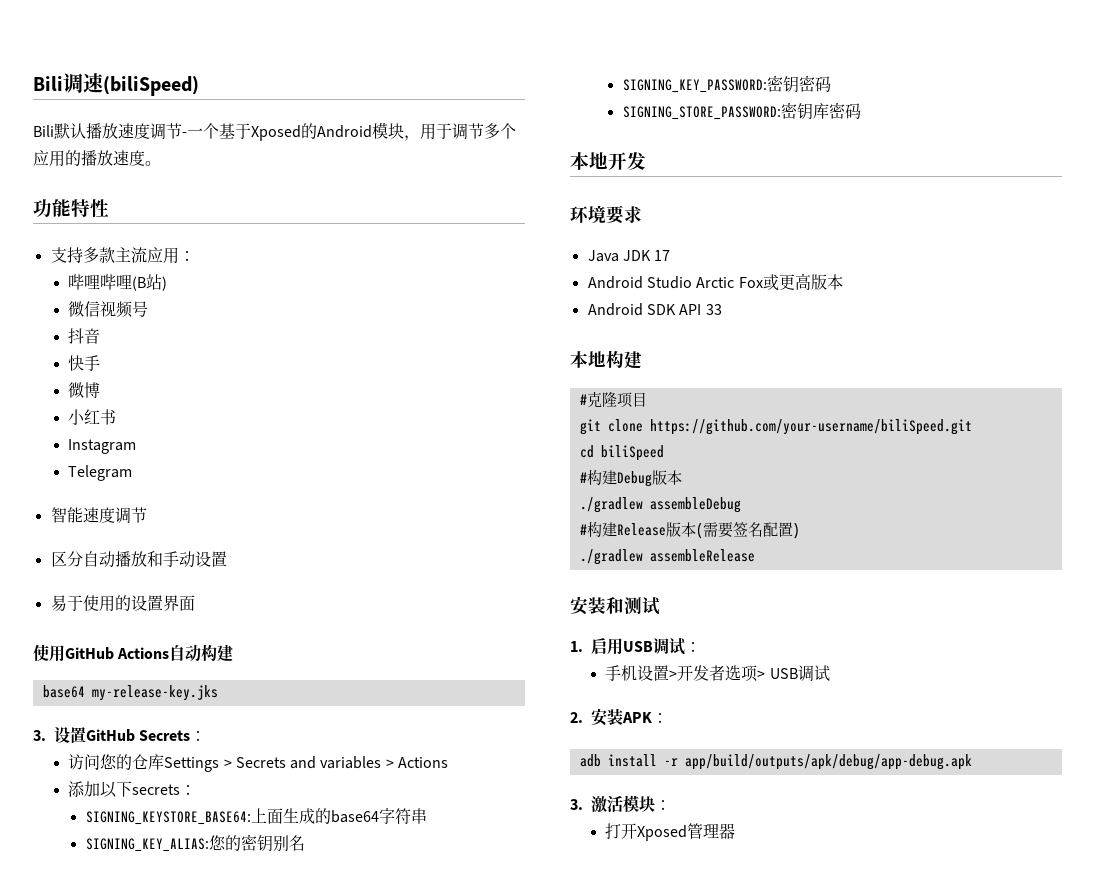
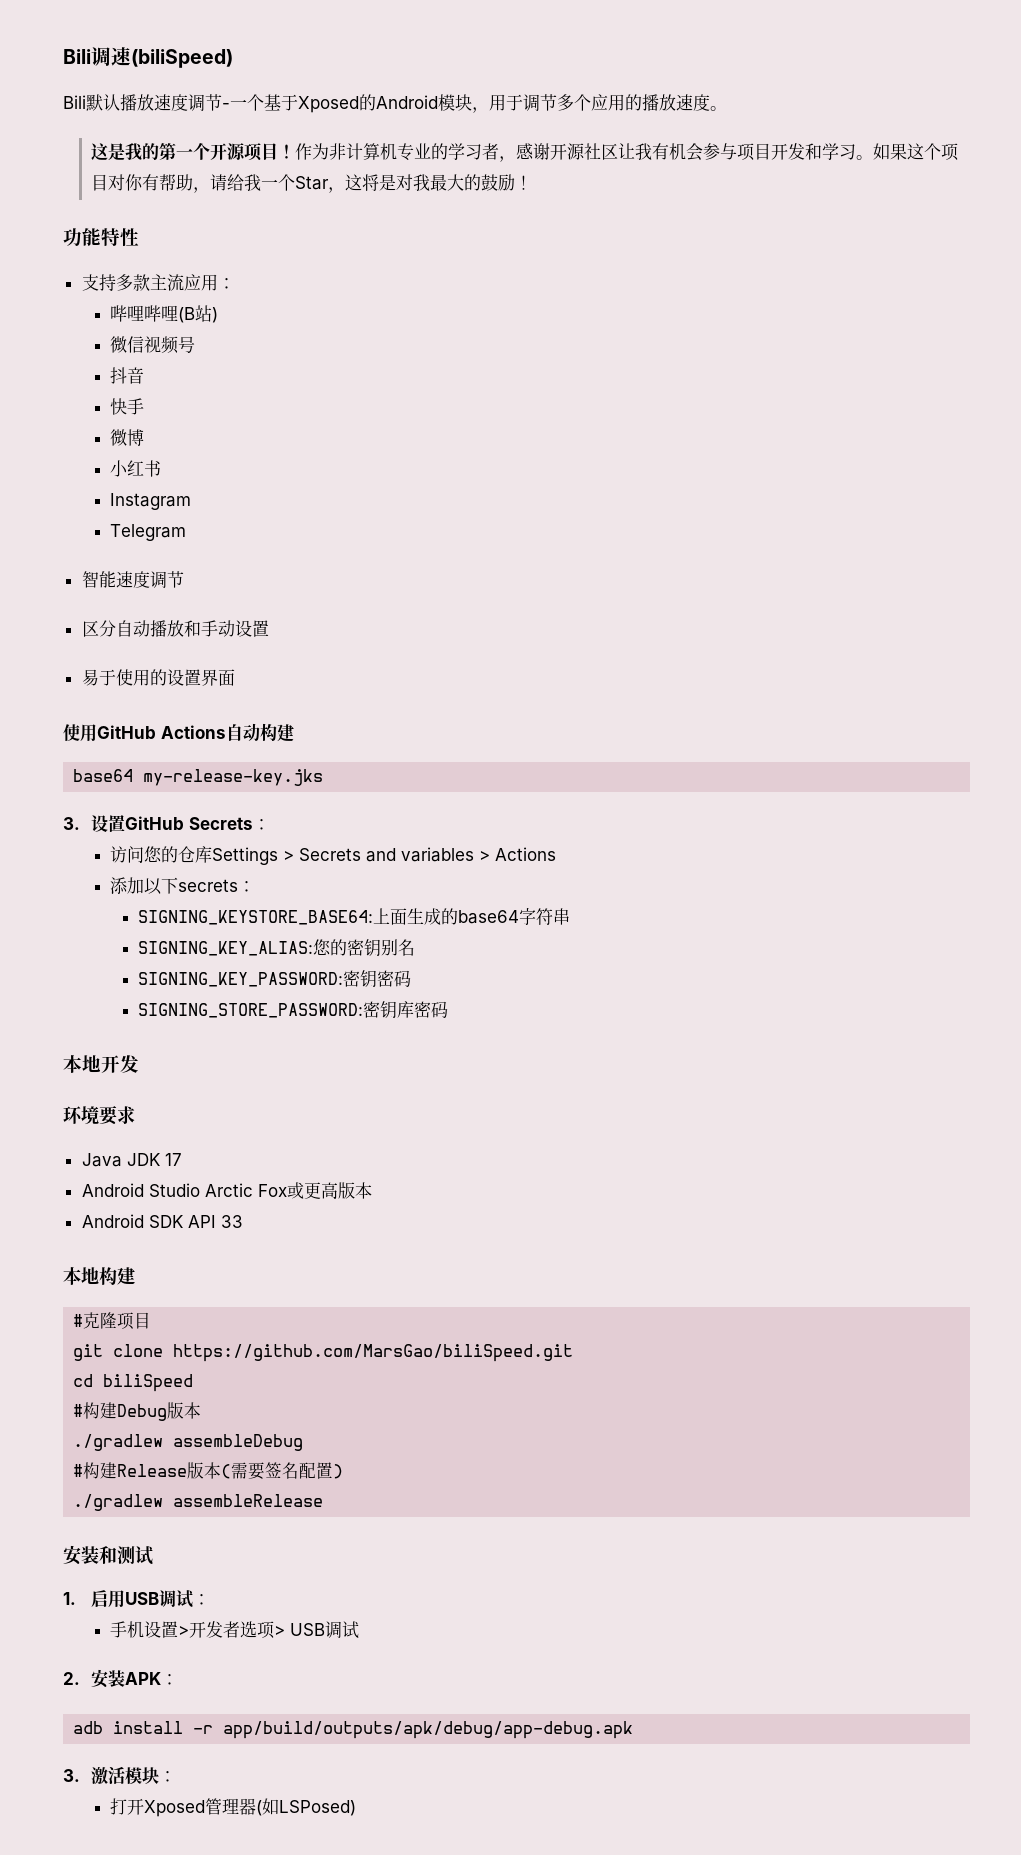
(161, 163) none -> [91,142,960,162] [91,174,533,193] // 这是我的第一个开源项目！作为非计算机专业的学习者，感谢开源社区让我有机会参与项目开发和学习。如果这个项目对你有帮助，请给我一个Star，这将是对我最大的鼓励！
[649,419,972,435] https://github.com/your-username/biliSpeed.git -> [173,1344,574,1362] https://github.com/MarsGao/biliSpeed.git
(736, 831) none -> [256,1798,357,1816] (如LSPosed)

